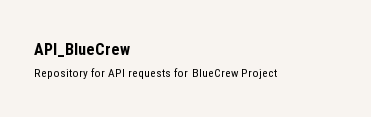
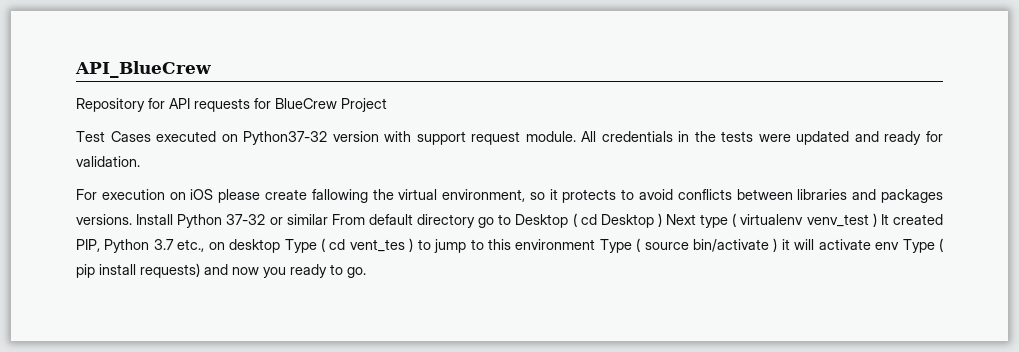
(277, 74) none -> [76,131,943,145] [76,156,140,167] [76,189,943,203] [76,213,944,228] [76,238,943,253] [76,263,366,278] // Test Cases executed on Python37-32 version with support request module. All credentials in the tests were updated and ready for validation. // For execution on iOS please create fallowing the virtual environment, so it protects to avoid conflicts between libraries and packages versions. Install Python 37-32 or similar From default directory go to Desktop ( cd Desktop ) Next type ( virtualenv venv_test ) It created PIP, Python 3.7 etc., on desktop Type ( cd vent_tes ) to jump to this environment Type ( source bin/activate ) it will activate env Type ( pip install requests) and now you ready to go.

